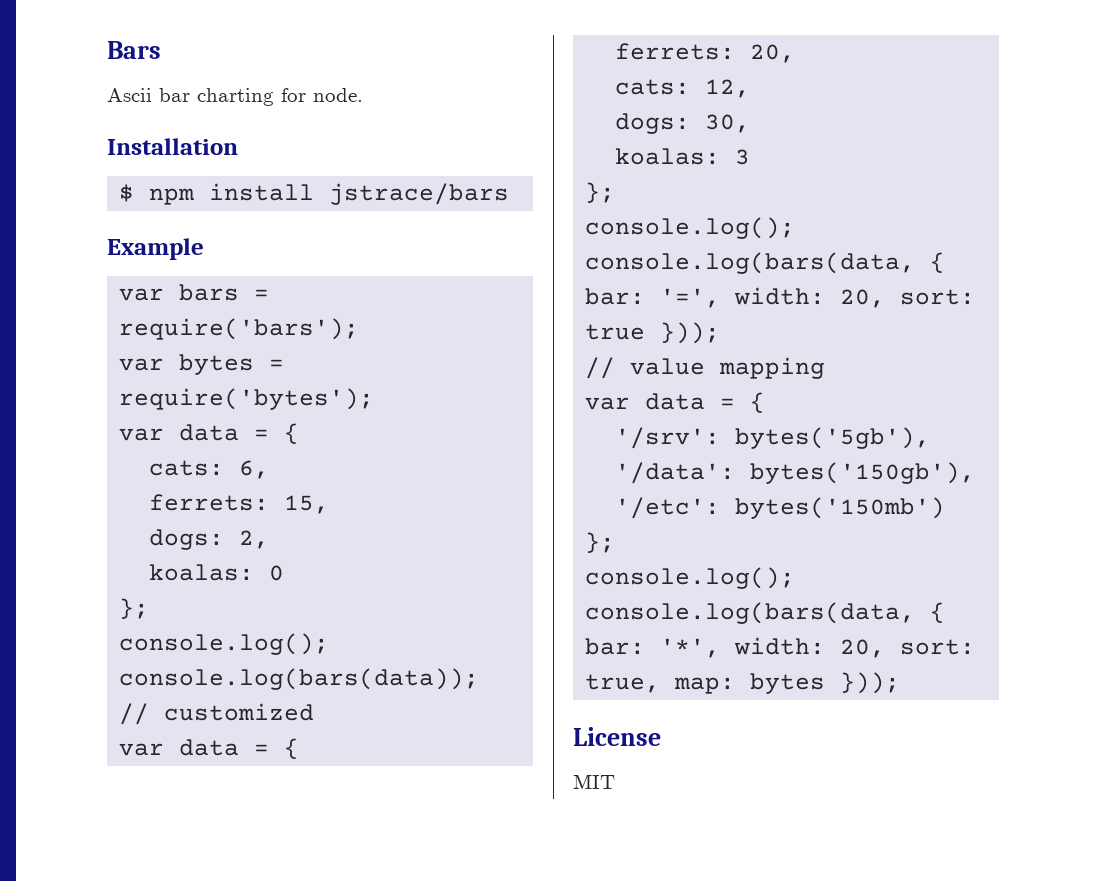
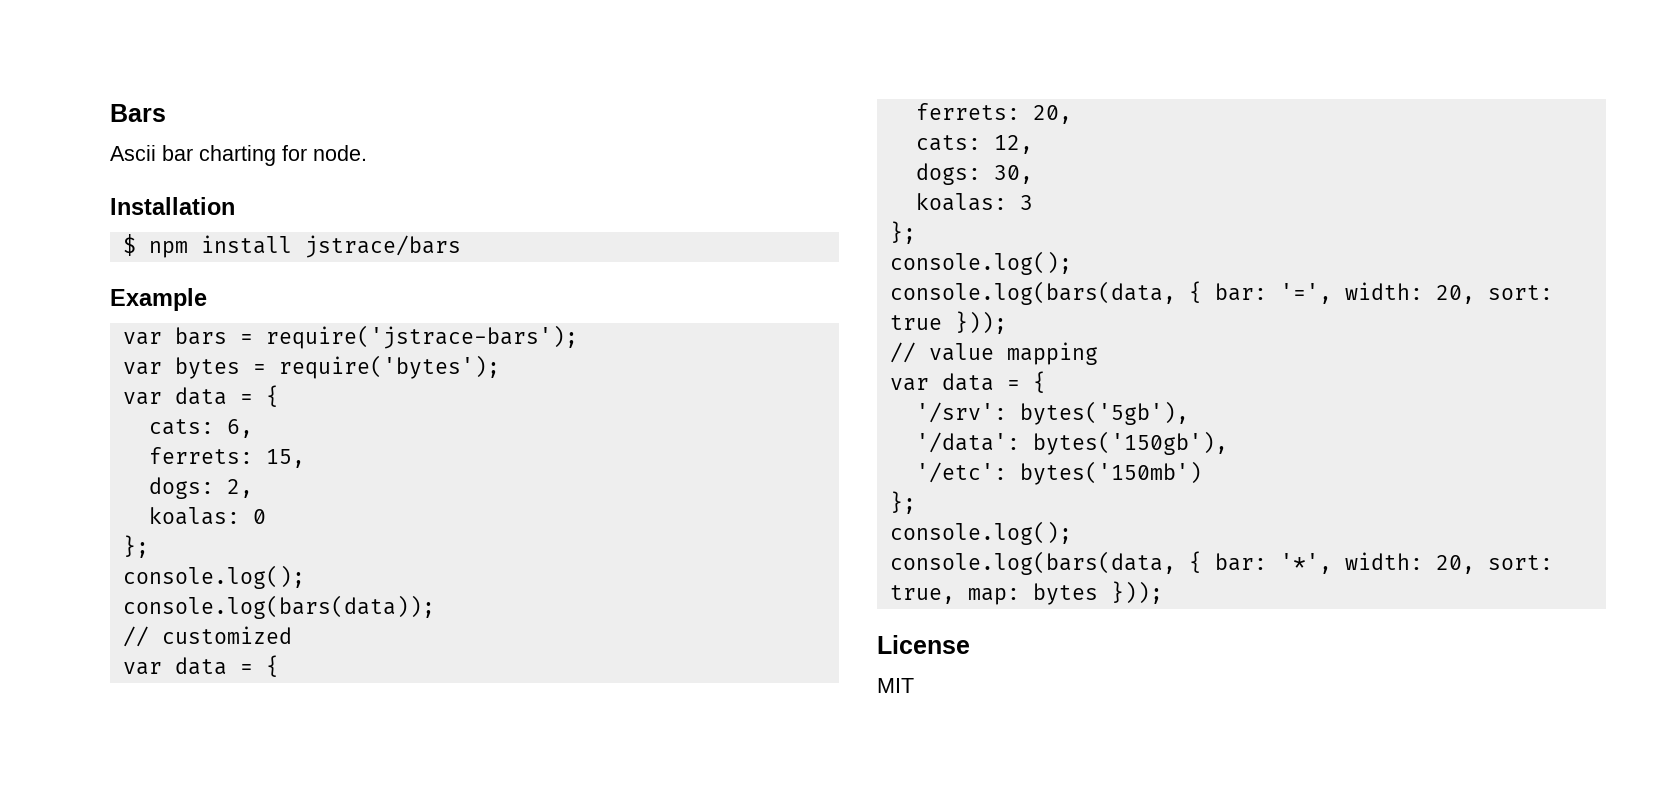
[119,318,360,340] require('bars'); -> [265,325,578,349] require('jstrace-bars');

